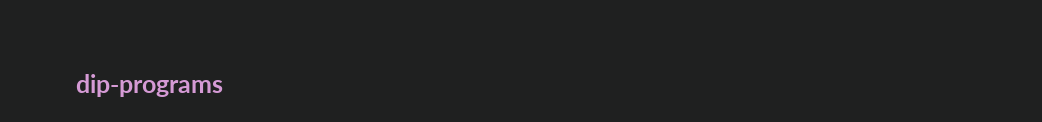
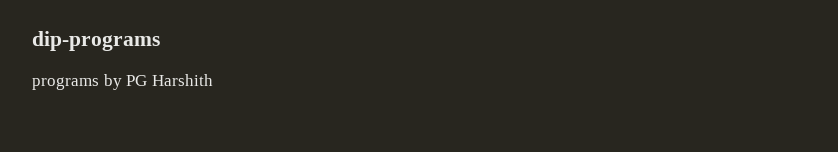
(223, 85) none -> [32,74,213,90] // programs by PG Harshith

